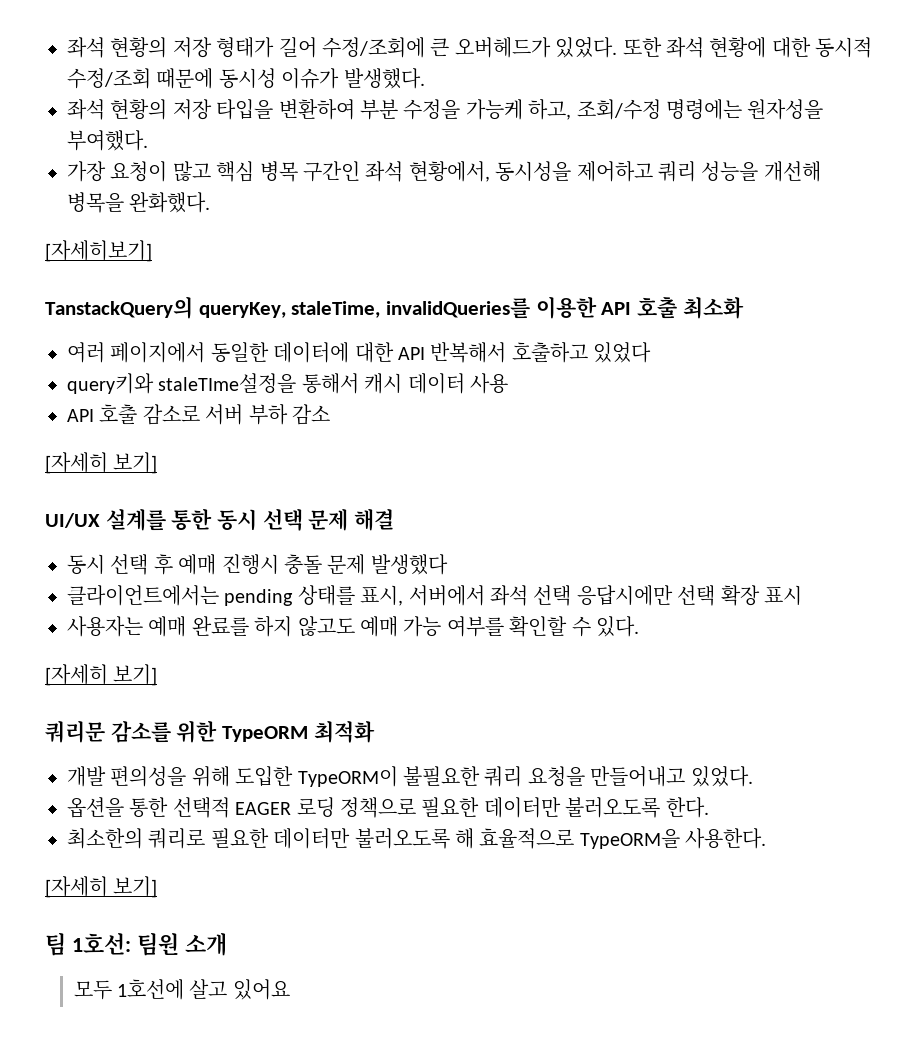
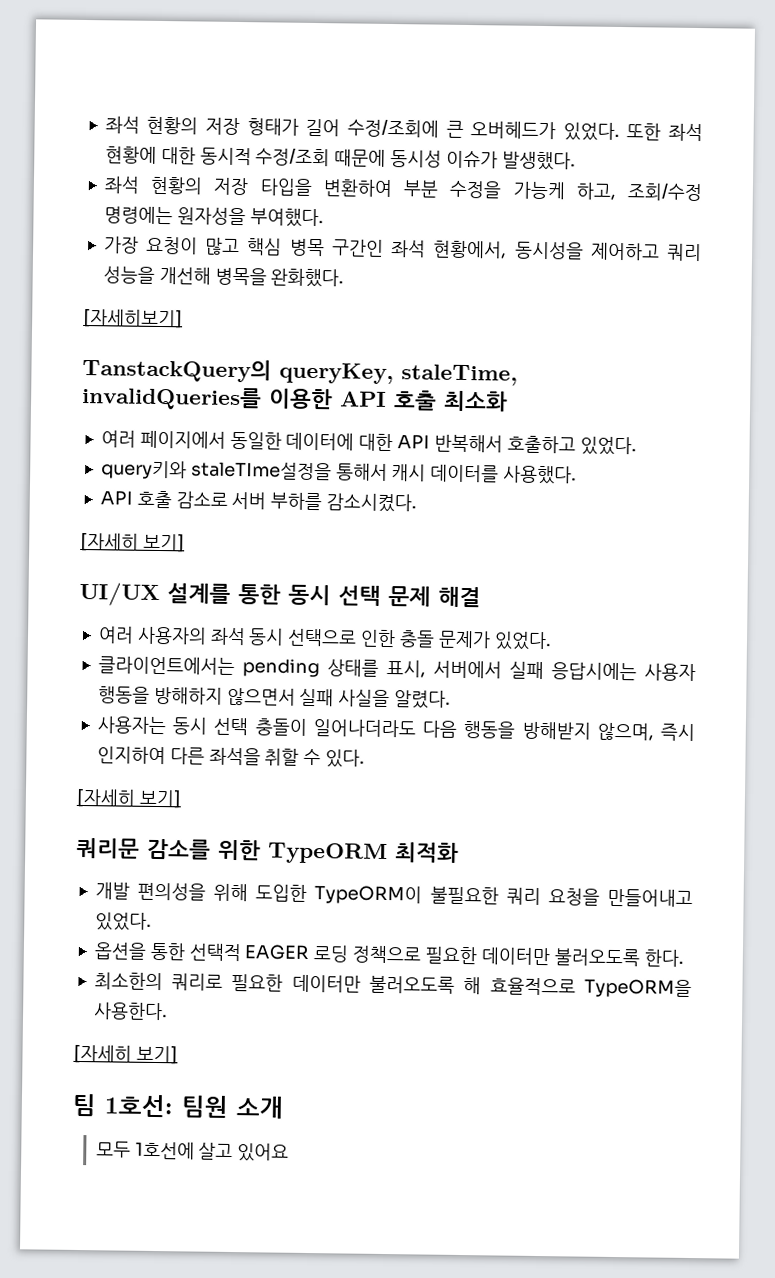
[593,342,652,363] 있었다 -> [579,436,637,456] 있었다.
[407,373,508,394] 데이터 사용 -> [430,464,578,485] 데이터를 사용했다.
[248,404,330,425] 부하 감소 -> [270,492,418,513] 부하를 감소시켰다.
[67,554,448,575] 동시 선택 후 예매 진행시 충돌 문제 발생했다 -> [97,626,552,651] 여러 사용자의 좌석 동시 선택으로 인한 충돌 문제가 있었다.
[489,585,802,606] [67,616,568,637] 좌석 선택 응답시에만 선택 확장 표시 // 사용자는 예매 완료를 하지 않고도 예매 가능 여부를 확인할 -> [508,661,696,682] [97,686,452,709] [96,716,695,742] [96,746,300,766] 실패 응답시에는 사용자 행동을 방해하지 않으면서 실패 사실을 알렸다. // 사용자는 동시 선택 충돌이 일어나더라도 다음 행동을 방해받지 않으며, 즉시 인지하여 다른 좌석을 취할

